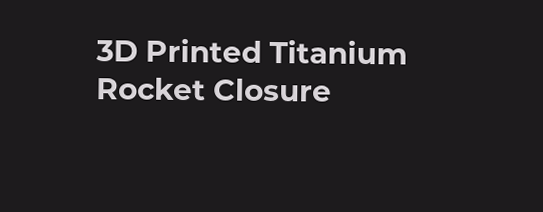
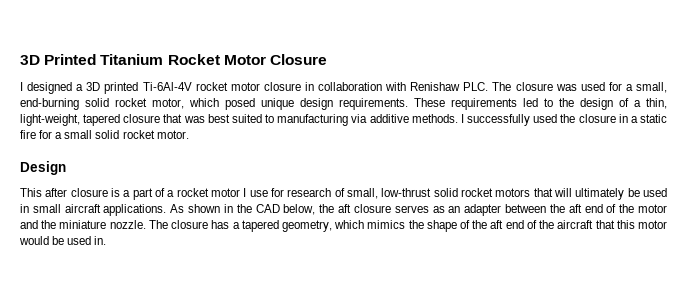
(206, 89) none -> [223,55,266,65] Motor
(332, 90) none -> [20,82,668,94] [20,98,667,110] [20,114,667,126] [20,130,189,139] [20,161,66,175] [20,188,667,200] [20,204,668,216] [20,220,668,232] [19,236,107,245] // I designed a 3D printed Ti-6Al-4V rocket motor closure in collaboration with Renishaw PLC. The closure was used for a small, end-burning solid rocket motor, which posed unique design requirements. These requirements led to the design of a thin, light-weight, tapered closure that was best suited to manufacturing via additive methods. I successfully used the closure in a static fire for a small solid rocket motor. // Design // This after closure is a part of a rocket motor I use for research of small, low-thrust solid rocket motors that will ultimately be used in small aircraft applications. As shown in the CAD below, the aft closure serves as an adapter between the aft end of the motor and the miniature nozzle. The closure has a tapered geometry, which mimics the shape of the aft end of the aircraft that this motor would be used in.

